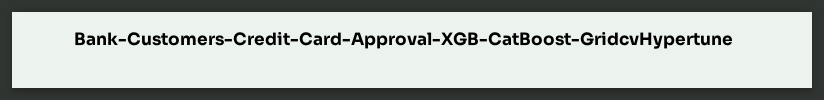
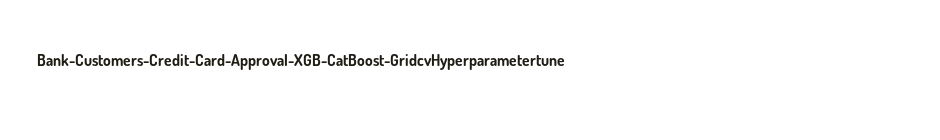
[74,31,733,49] Bank-Customers-Credit-Card-Approval-XGB-CatBoost-GridcvHypertune -> [37,54,565,70] Bank-Customers-Credit-Card-Approval-XGB-CatBoost-GridcvHyperparametertune

